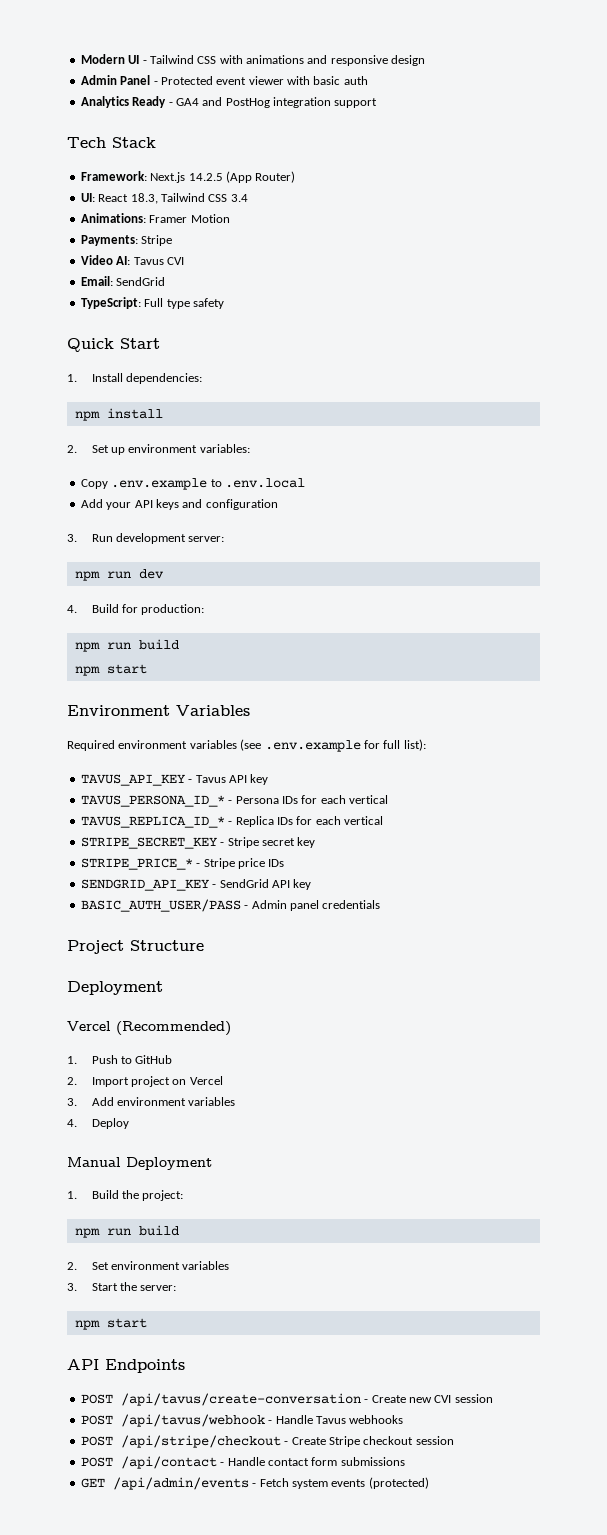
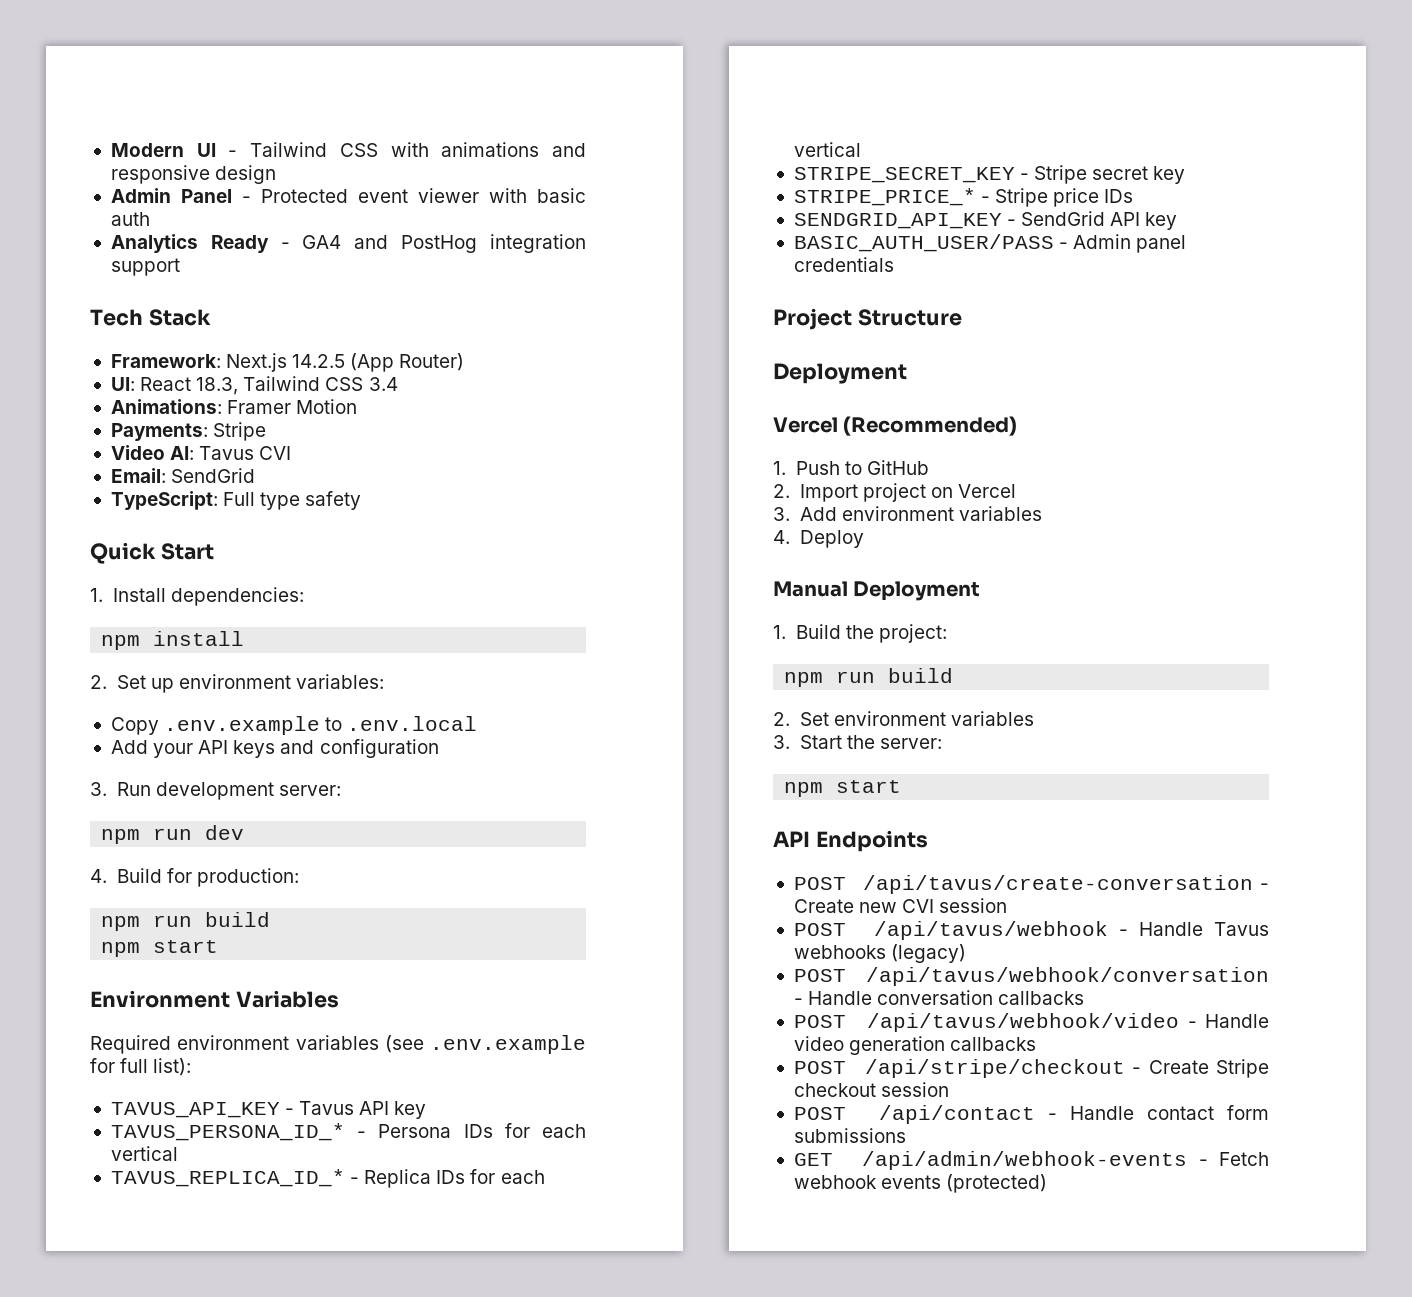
(404, 1419) none -> [891,944,967,963] [793,967,1269,986] [793,990,1085,1005] [793,1013,1269,1032] [793,1036,1037,1055] (legacy) // POST /api/tavus/webhook/conversation - Handle conversation callbacks // POST /api/tavus/webhook/video - Handle video generation callbacks
[112,1477,249,1490] /api/admin/events -> [862,1151,1188,1170] /api/admin/webhook-events
[291,1479,328,1489] system -> [793,1175,877,1189] webhook

